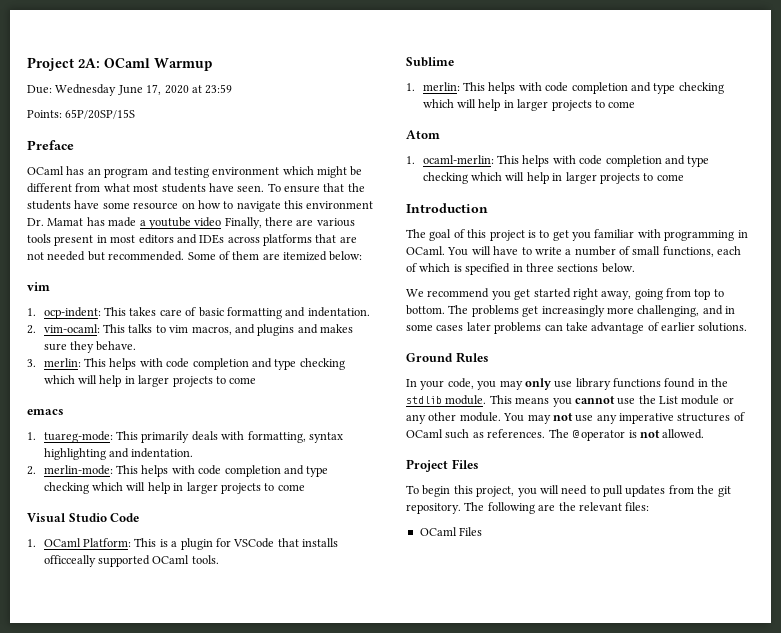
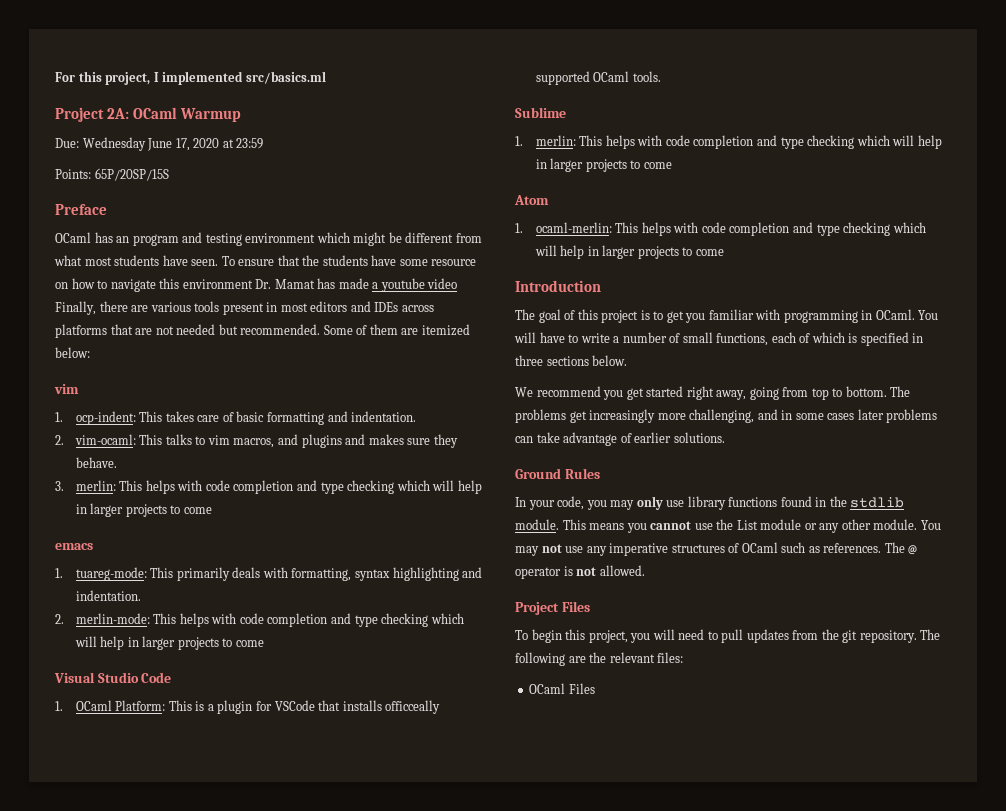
(27, 64) none -> [55,71,326,85] For this project, I implemented src/basics.ml //

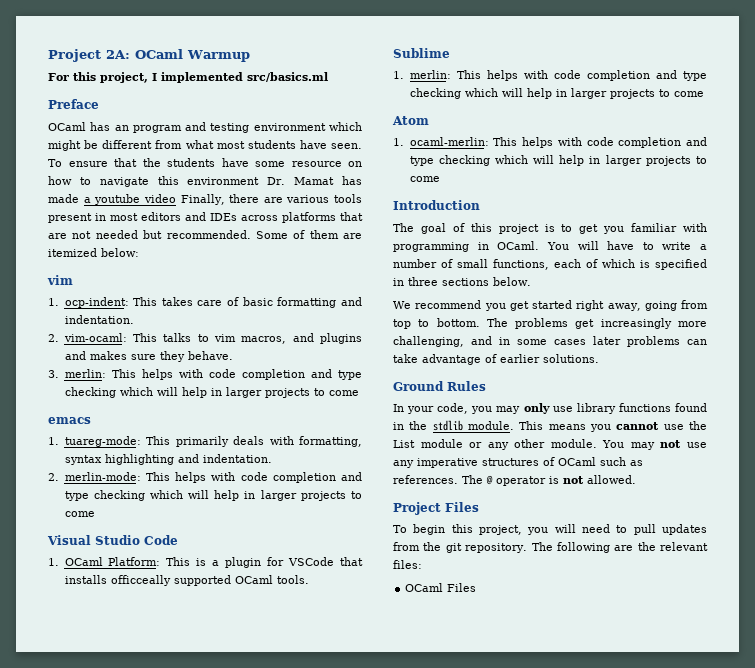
(55, 77) none -> [48,49,250,62] Project 2A: OCaml Warmup //
[55,107,242,122] [55,137,264,151] [55,168,169,181] // Project 2A: OCaml Warmup // Due: Wednesday June 17, 2020 at 23:59 // Points: 65P/20SP/15S -> (328, 77) none

